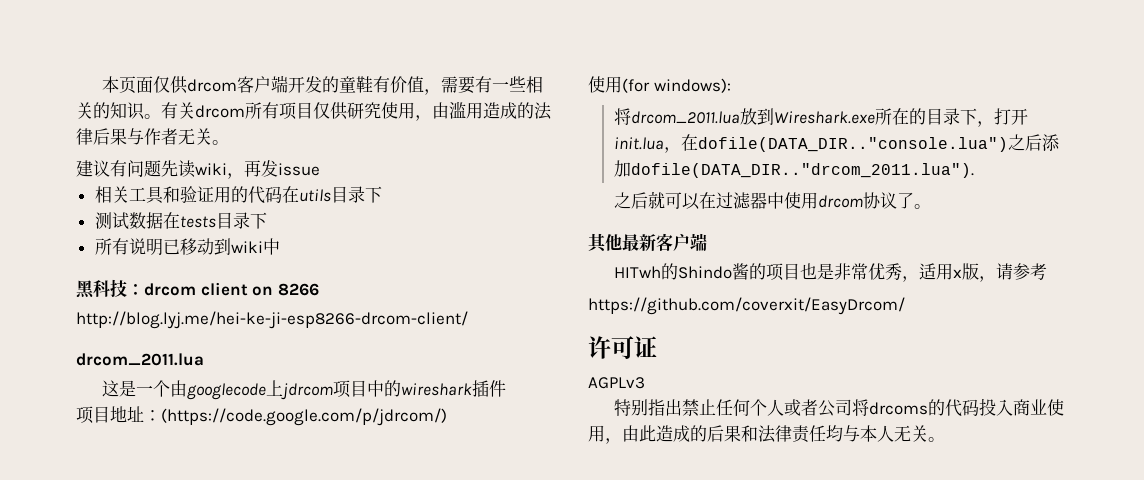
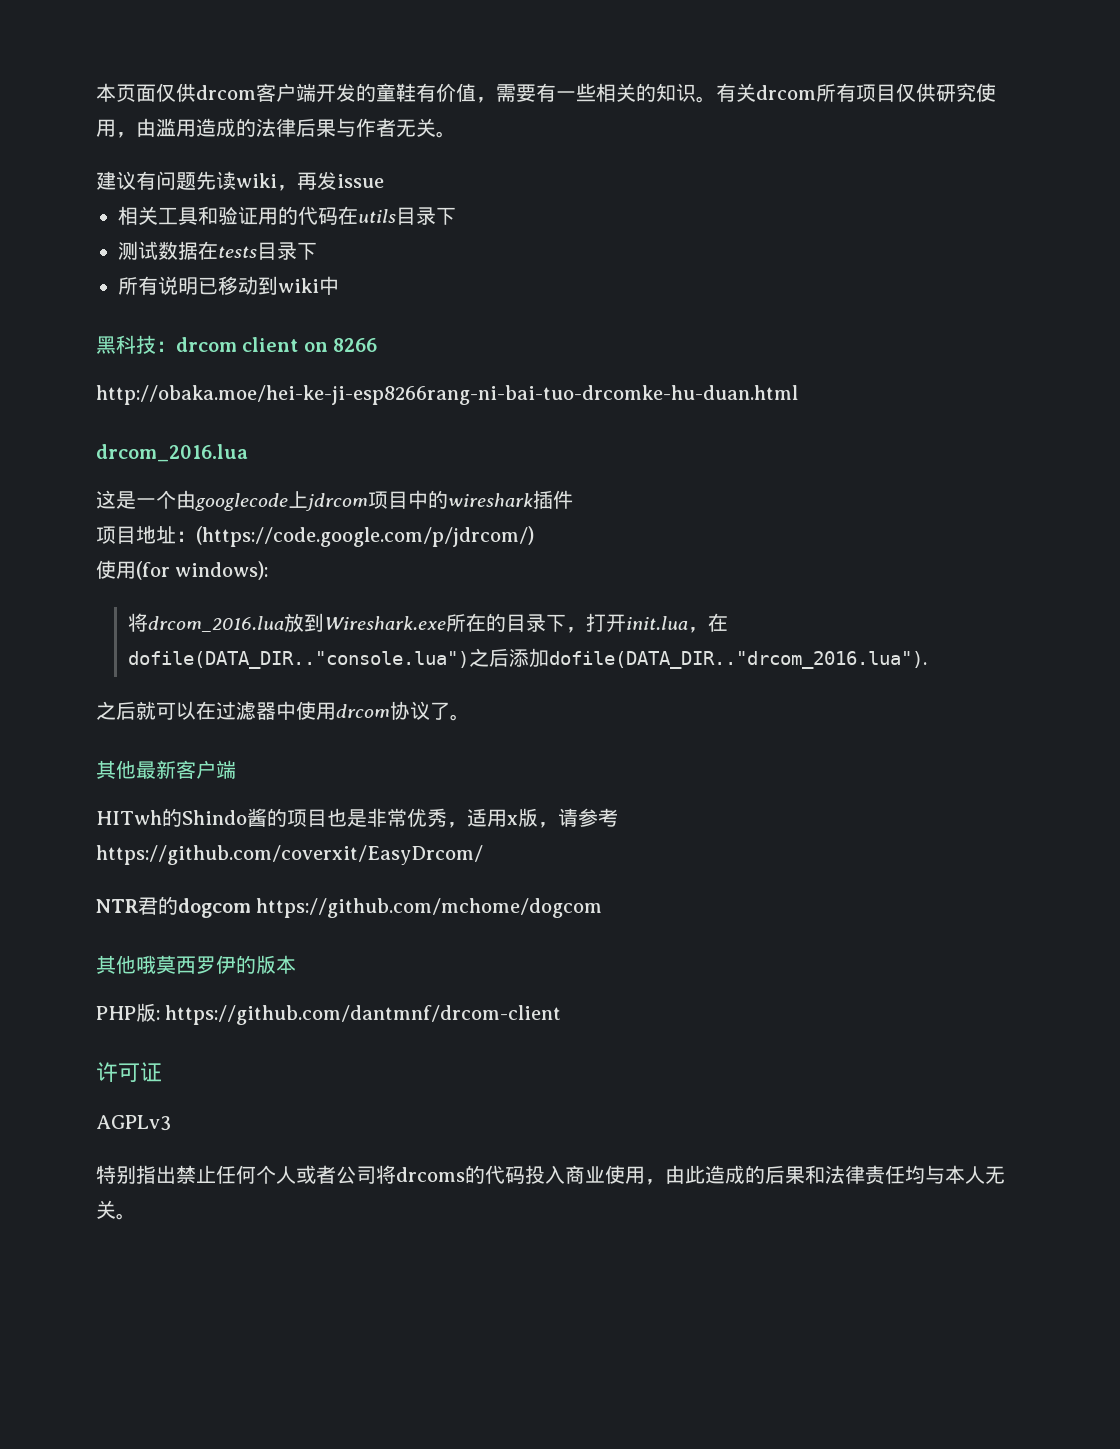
[76,311,468,329] [76,353,204,366] http://blog.lyj.me/hei-ke-ji-esp8266-drcom-client/ // drcom_2011.lua -> [96,385,798,405] [96,444,248,462] http://obaka.moe/hei-ke-ji-esp8266rang-ni-bai-tuo-drcomke-hu-duan.html // drcom_2016.lua
[630,111,740,124] drcom_2011.lua -> [147,616,284,632] drcom_2016.lua
[630,163,974,178] dofile(DATA_DIR.."drcom_2011.lua"). -> [548,651,927,669] dofile(DATA_DIR.."drcom_2016.lua").
(905, 306) none -> [96,896,603,918] [96,955,296,974] [96,1003,562,1025] // NTR君的dogcom https://github.com/mchome/dogcom // 其他哦莫西罗伊的版本 // PHP版: https://github.com/dantmnf/drcom-client

